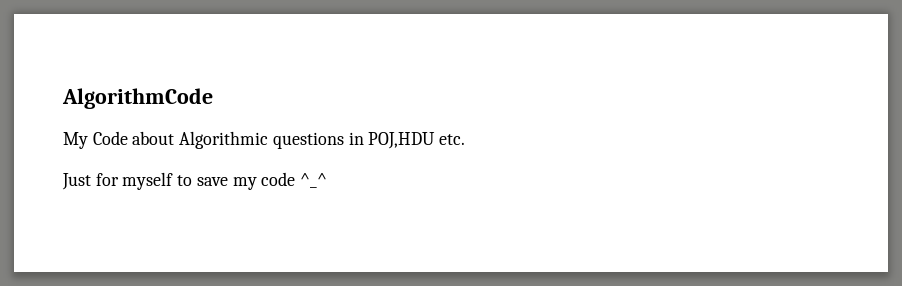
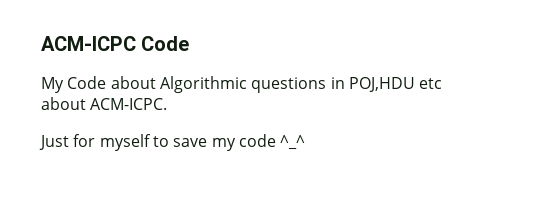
[62,88,213,109] AlgorithmCode -> [41,36,190,51] ACM-ICPC Code
[439,134,466,145] etc. -> [419,78,443,89] [41,97,168,110] etc about ACM-ICPC.

